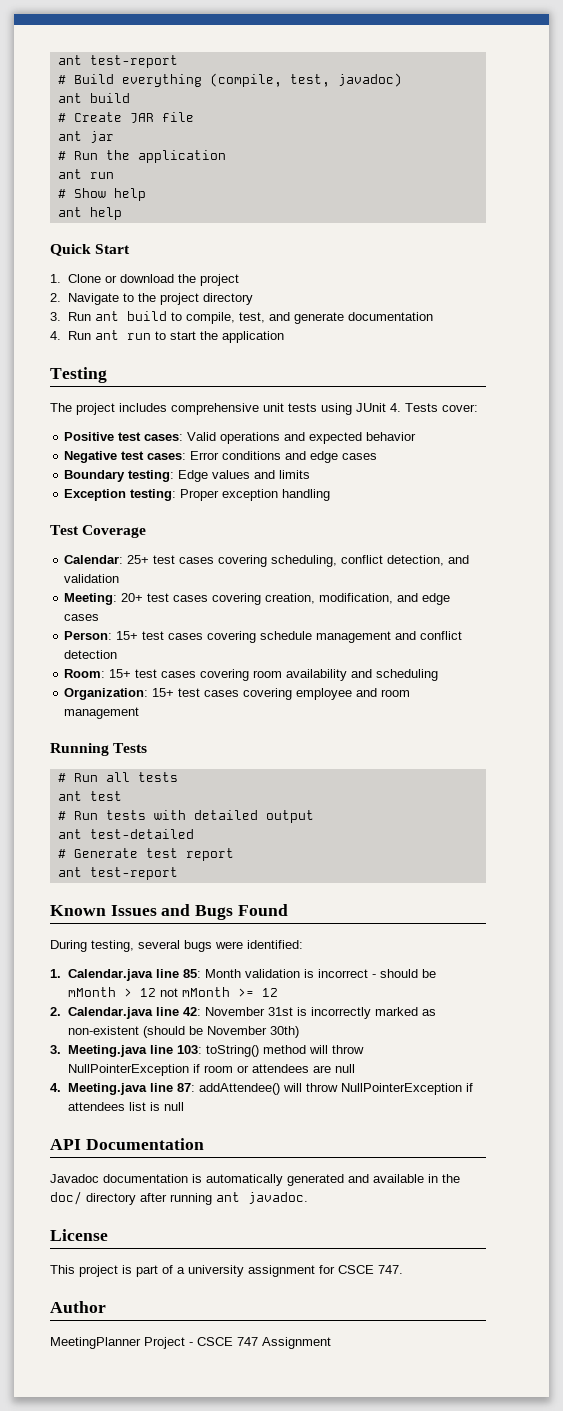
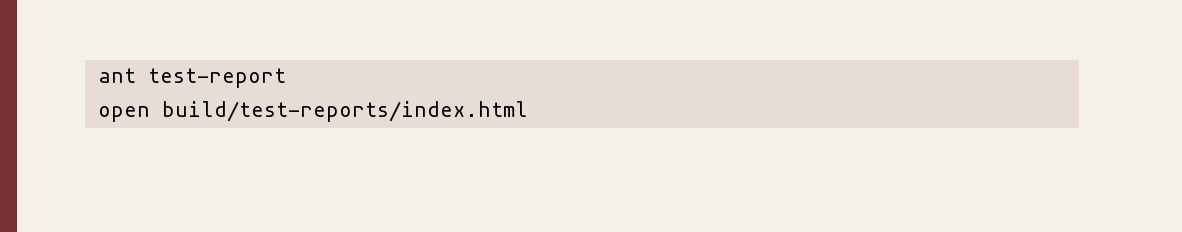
[57,55,178,68] [57,73,402,87] [57,93,130,103] [57,112,194,123] [57,131,114,143] [57,150,226,163] [57,169,114,179] [57,188,146,201] [57,207,122,220] [50,244,131,256] [50,274,239,286] [50,293,253,305] [50,311,433,324] [50,330,284,343] [50,367,107,383] [50,403,478,415] [64,432,417,444] [64,451,378,463] [64,470,311,482] [64,489,331,501] [50,525,147,538] [64,555,470,567] [64,574,120,583] [64,593,451,605] [64,614,100,621] [64,631,463,643] [64,650,118,659] [64,669,439,681] [64,688,411,700] [64,707,140,719] [50,743,148,756] [57,772,178,782] [57,791,122,801] [57,810,314,823] [57,829,194,839] [57,848,234,861] [57,867,178,880] [50,904,288,920] [50,940,303,952] [50,969,436,981] [67,987,278,997] [50,1007,436,1019] [67,1026,299,1038] [50,1045,364,1057] [67,1064,355,1076] [50,1083,473,1095] [67,1102,184,1111] [50,1138,204,1150] [50,1174,460,1186] [50,1191,308,1205] [50,1229,108,1241] [50,1265,403,1277] [50,1301,106,1313] [50,1337,331,1349] ant test-report // # Build everything (compile, test, javadoc) // ant build // # Create JAR file // ant jar // # Run the application // ant run // # Show help // ant help // Quick Start // 1. Clone or download the project // 2. Navigate to the project directory // 3. Run ant build to compile, test, and generate documentation // 4. Run ant run to start the application // Testing // The project includes comprehensive unit tests using JUnit 4. Tests cover: // Positive test cases: Valid operations and expected behavior // Negative test cases: Error conditions and edge cases // Boundary testing: Edge values and limits // Exception testing: Proper exception handling // Test Coverage // Calendar: 25+ test cases covering scheduling, conflict detection, and validation // Meeting: 20+ test cases covering creation, modification, and edge cases // Person: 15+ test cases covering schedule management and conflict detection // Room: 15+ test cases covering room availability and scheduling // Organization: 15+ test cases covering employee and room management // Running Tests // # Run all tests // ant test // # Run tests with detailed output // ant test-detailed // # Generate test report // ant test-report // Known Issues and Bugs Found // During testing, several bugs were identified: // 1. Calendar.java line 85: Month validation is incorrect - should be mMonth > 12 not mMonth >= 12 // 2. Calendar.java line 42: November 31st is incorrectly marked as non-existent (should be November 30th) // 3. Meeting.java line 103: toString() method will throw NullPointerException if room or attendees are null // 4. Meeting.java line 87: addAttendee() will throw NullPointerException if attendees list is null // API Documentation // Javadoc documentation is automatically generated and available in the doc/ directory after running ant javadoc. // License // This project is part of a university assignment for CSCE 747. // Author // MeetingPlanner Project - CSCE 747 Assignment -> [97,68,286,88] [97,101,528,122] ant test-report // open build/test-reports/index.html

